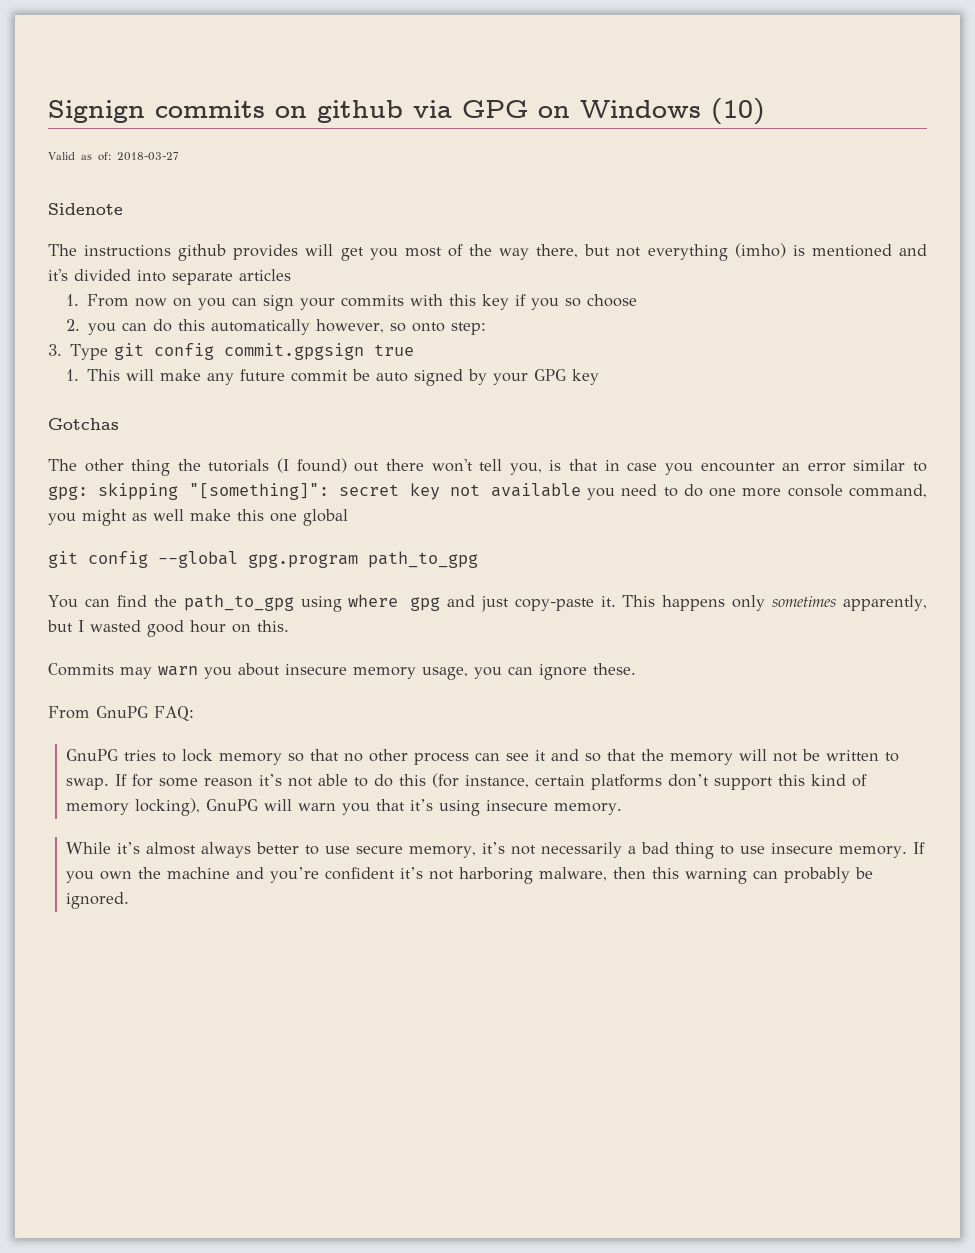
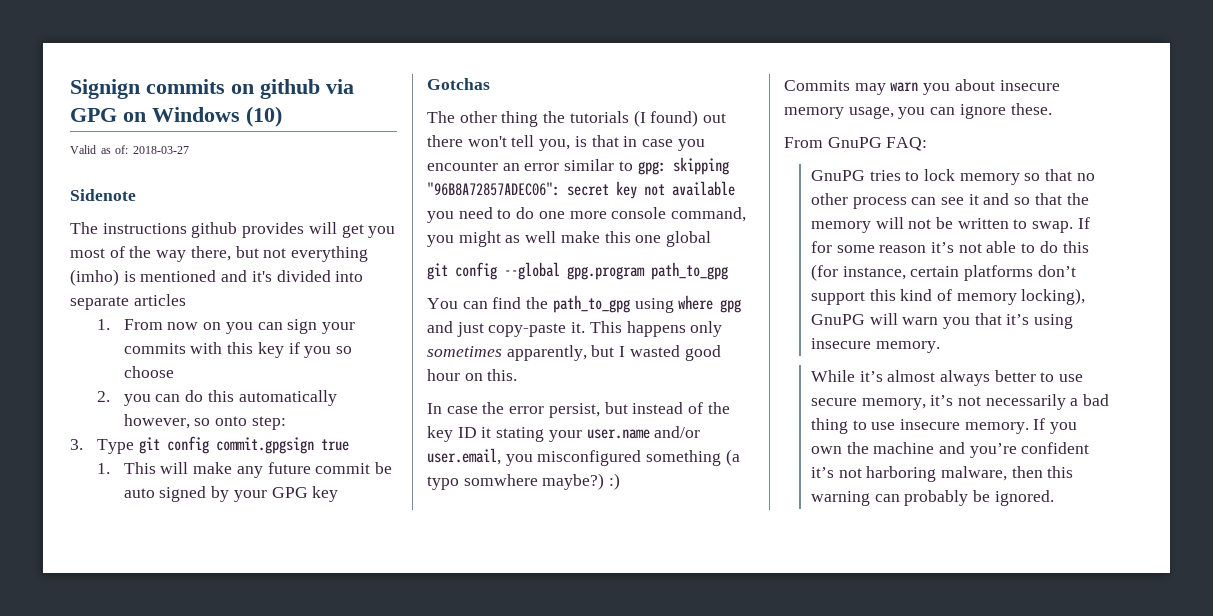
[188,483,329,500] "[something]": -> [427,182,560,196] "96B8A72857ADEC06":
(289, 626) none -> [427,402,730,418] [427,426,701,442] [427,448,740,466] [427,473,621,490] // In case the error persist, but instead of the key ID it stating your user.name and/or user.email, you misconfigured something (a typo somwhere maybe?) :)

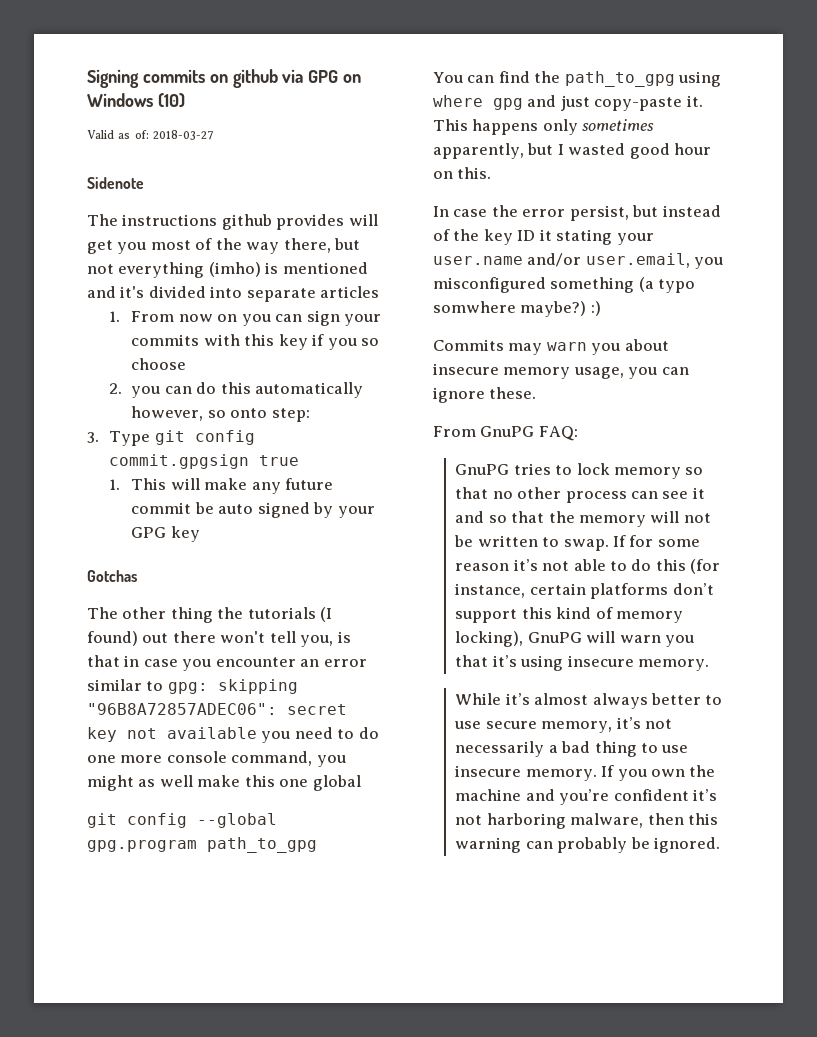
[70,79,140,99] Signign -> [87,69,139,88] Signing

